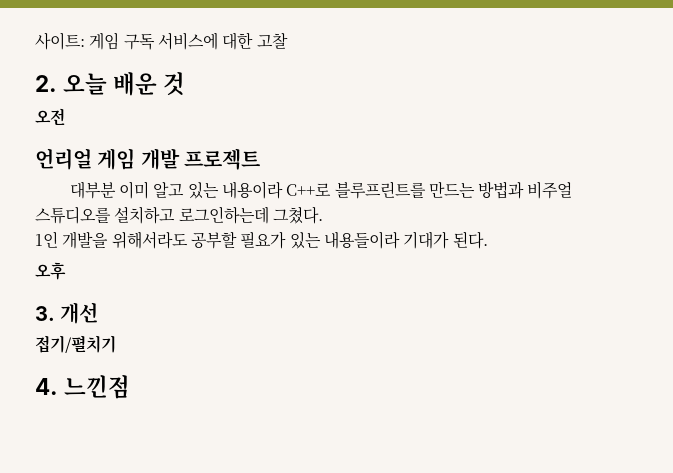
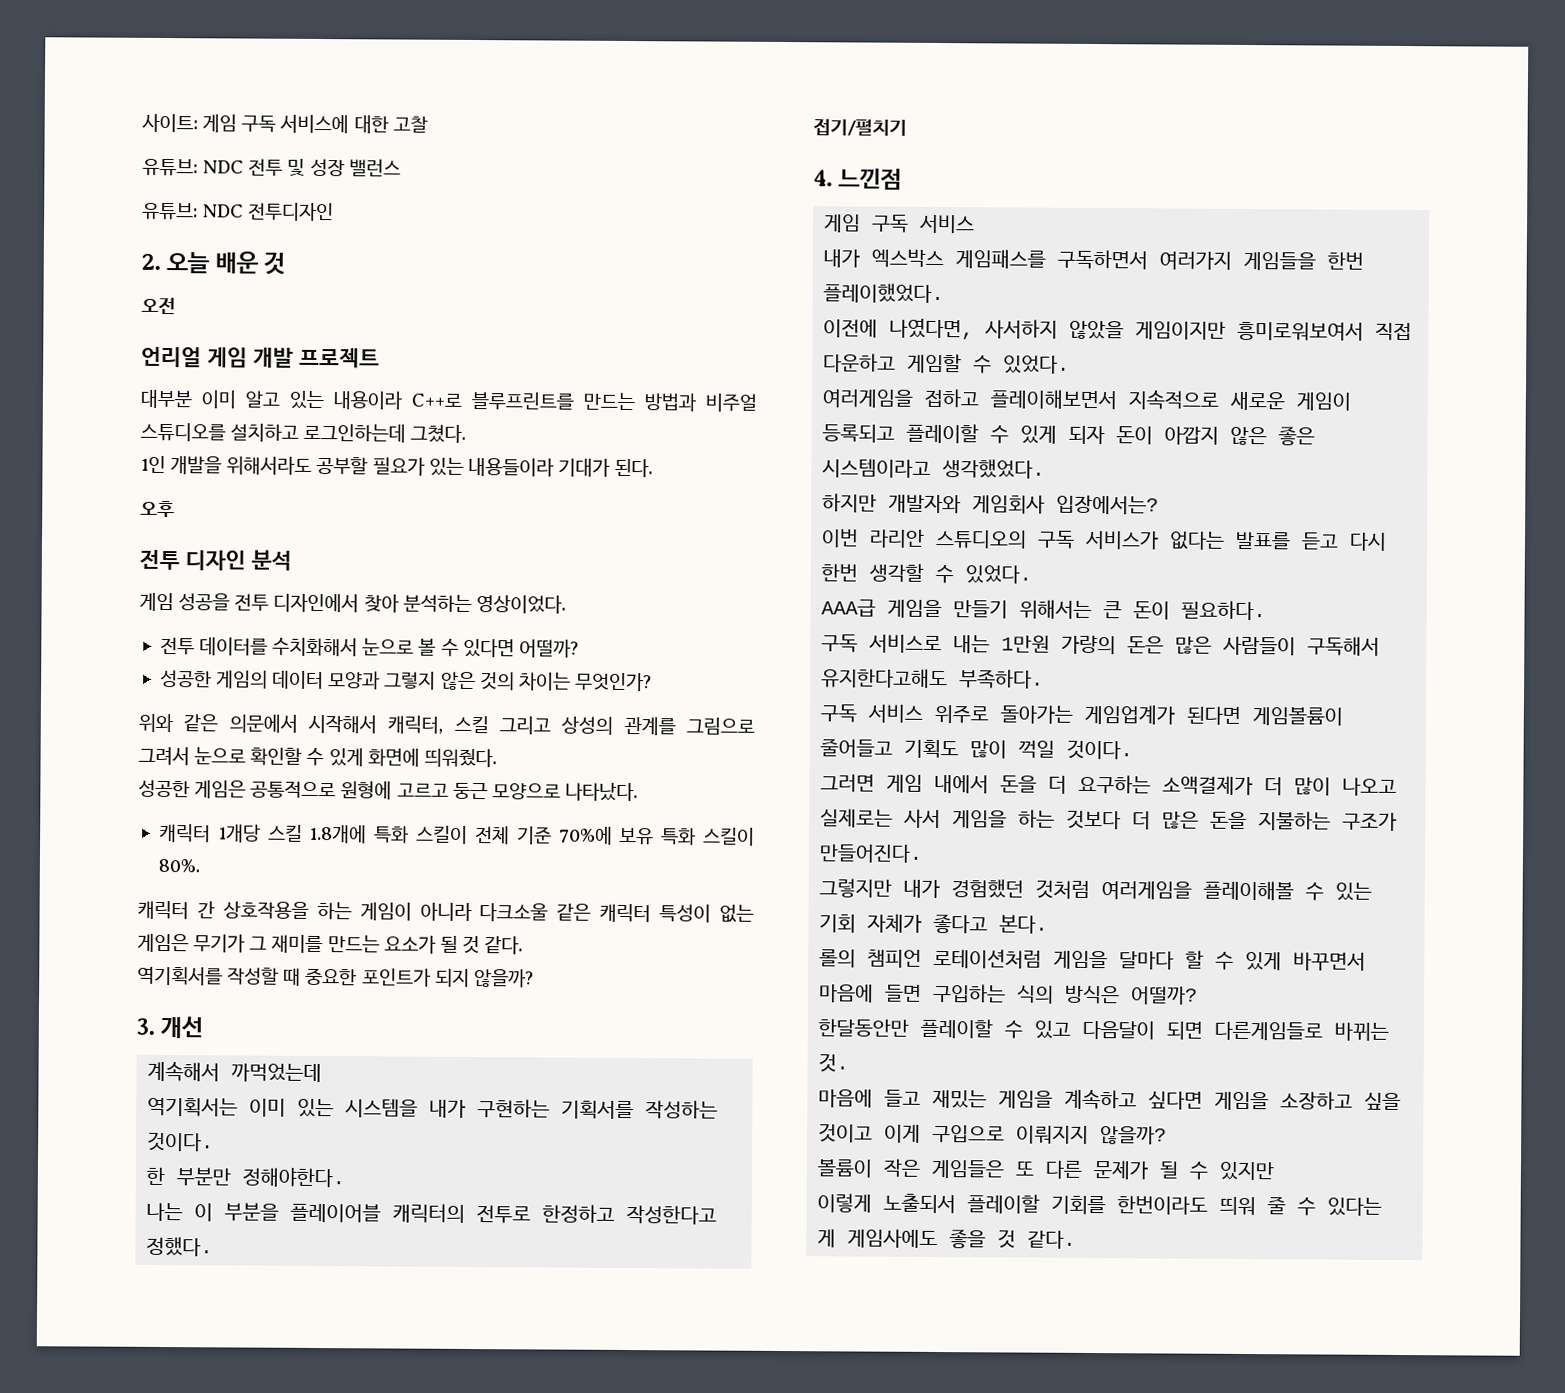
(288, 41) none -> [142,158,401,177] [142,202,335,222] // 유튜브: NDC 전투 및 성장 밸런스 // 유튜브: NDC 전투디자인
[35,302,99,324] [35,335,116,353] [35,375,131,399] 3. 개선 // 접기/펼치기 // 4. 느낀점 -> [139,549,292,571] [139,592,566,614] [159,636,579,658] [159,669,652,692] [138,713,755,736] [138,746,497,768] [138,779,638,802] [158,823,755,846] [157,858,200,873] [137,900,754,923] [137,933,524,955] [137,966,534,988] [136,1015,204,1039] [147,1060,323,1083] [147,1097,719,1120] [147,1131,215,1152] [146,1166,346,1188] [146,1202,718,1225] [146,1236,214,1257] [813,118,907,136] [813,168,903,190] [823,214,976,234] [823,248,1365,271] [823,283,945,304] [823,317,1413,342] [823,353,1071,374] [822,388,1352,411] [822,423,1316,446] [822,458,1046,479] [822,493,1160,515] [821,528,1388,551] [821,563,1033,584] [821,599,1267,621] [821,634,1381,656] [821,668,1045,689] [820,704,1344,726] [820,738,1134,760] [820,774,1398,796] [820,808,1398,831] [819,844,924,863] [819,878,1373,901] [819,913,1049,934] [819,948,1367,971] [819,983,1199,1005] [818,1018,1390,1041] [818,1053,850,1073] [818,1088,1402,1111] [818,1123,1168,1145] [817,1158,1276,1181] [817,1193,1383,1216] [817,1228,1077,1249] 전투 디자인 분석 // 게임 성공을 전투 디자인에서 찾아 분석하는 영상이었다. // 전투 데이터를 수치화해서 눈으로 볼 수 있다면 어떨까? // 성공한 게임의 데이터 모양과 그렇지 않은 것의 차이는 무엇인가? // 위와 같은 의문에서 시작해서 캐릭터, 스킬 그리고 상성의 관계를 그림으로 그려서 눈으로 확인할 수 있게 화면에 띄워줬다. // 성공한 게임은 공통적으로 원형에 고르고 둥근 모양으로 나타났다. // 캐릭터 1개당 스킬 1.8개에 특화 스킬이 전체 기준 70%에 보유 특화 스킬이 80%. // 캐릭터 간 상호작용을 하는 게임이 아니라 다크소울 같은 캐릭터 특성이 없는 게임은 무기가 그 재미를 만드는 요소가 될 것 같다. // 역기획서를 작성할 때 중요한 포인트가 되지 않을까? // 3. 개선 // 계속해서 까먹었는데 // 역기획서는 이미 있는 시스템을 내가 구현하는 기획서를 작성하는 것이다. // 한 부분만 정해야한다. // 나는 이 부분을 플레이어블 캐릭터의 전투로 한정하고 작성한다고 정했다. // 접기/펼치기 // 4. 느낀점 // 게임 구독 서비스 // 내가 엑스박스 게임패스를 구독하면서 여러가지 게임들을 한번 플레이했었다. // 이전에 나였다면, 사서하지 않았을 게임이지만 흥미로워보여서 직접 다운하고 게임할 수 있었다. // 여러게임을 접하고 플레이해보면서 지속적으로 새로운 게임이 등록되고 플레이할 수 있게 되자 돈이 아깝지 않은 좋은 시스템이라고 생각했었다. // 하지만 개발자와 게임회사 입장에서는? // 이번 라리안 스튜디오의 구독 서비스가 없다는 발표를 듣고 다시 한번 생각할 수 있었다. // AAA급 게임을 만들기 위해서는 큰 돈이 필요하다. // 구독 서비스로 내는 1만원 가량의 돈은 많은 사람들이 구독해서 유지한다고해도 부족하다. // 구독 서비스 위주로 돌아가는 게임업계가 된다면 게임볼륨이 줄어들고 기획도 많이 꺽일 것이다. // 그러면 게임 내에서 돈을 더 요구하는 소액결제가 더 많이 나오고 실제로는 사서 게임을 하는 것보다 더 많은 돈을 지불하는 구조가 만들어진다. // 그렇지만 내가 경험했던 것처럼 여러게임을 플레이해볼 수 있는 기회 자체가 좋다고 본다. // 롤의 챔피언 로테이션처럼 게임을 달마다 할 수 있게 바꾸면서 마음에 들면 구입하는 식의 방식은 어떨까? // 한달동안만 플레이할 수 있고 다음달이 되면 다른게임들로 바뀌는 것. // 마음에 들고 재밌는 게임을 계속하고 싶다면 게임을 소장하고 싶을 것이고 이게 구입으로 이뤄지지 않을까? // 볼륨이 작은 게임들은 또 다른 문제가 될 수 있지만 // 이렇게 노출되서 플레이할 기회를 한번이라도 띄워 줄 수 있다는 게 게임사에도 좋을 것 같다.

